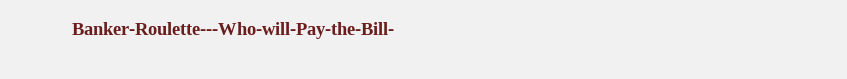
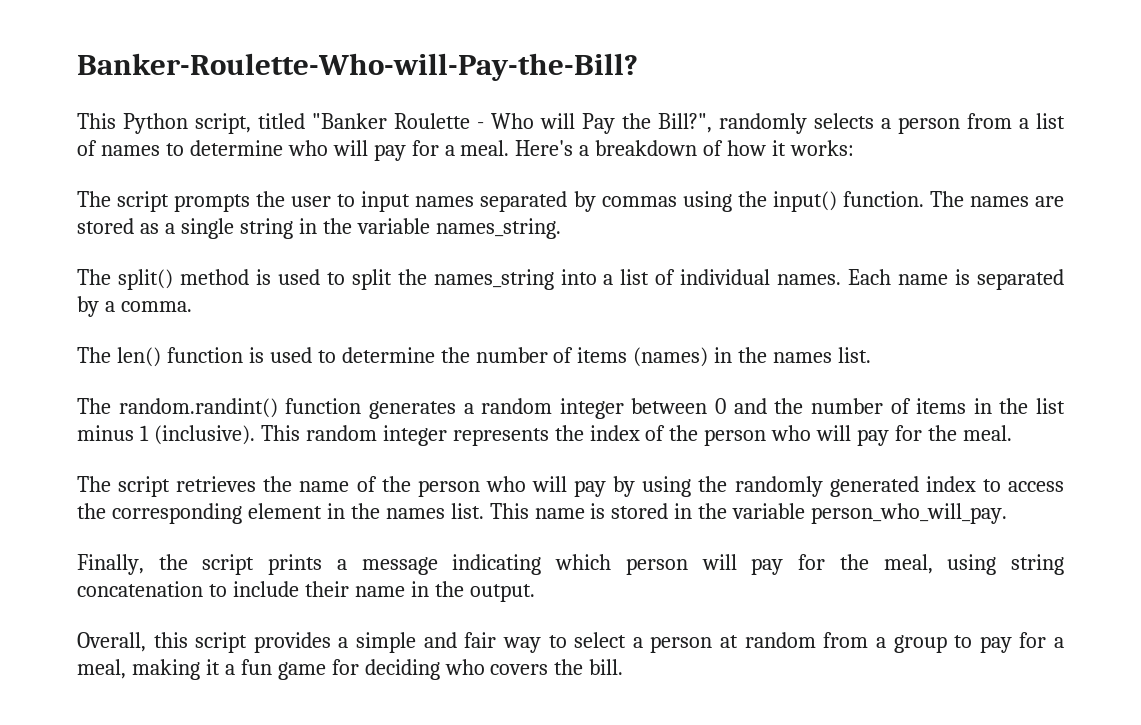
[72,22,394,39] Banker-Roulette---Who-will-Pay-the-Bill- -> [77,53,638,81] [77,113,1065,134] [77,140,855,161] [77,191,1064,212] [77,218,561,239] [77,269,1065,290] [77,296,192,317] [77,347,872,367] [77,398,1065,419] [77,425,1012,446] [77,476,1064,497] [77,503,1008,524] [77,554,1065,575] [77,581,535,602] [77,632,1064,653] [77,659,624,680] Banker-Roulette-Who-will-Pay-the-Bill? // This Python script, titled "Banker Roulette - Who will Pay the Bill?", randomly selects a person from a list of names to determine who will pay for a meal. Here's a breakdown of how it works: // The script prompts the user to input names separated by commas using the input() function. The names are stored as a single string in the variable names_string. // The split() method is used to split the names_string into a list of individual names. Each name is separated by a comma. // The len() function is used to determine the number of items (names) in the names list. // The random.randint() function generates a random integer between 0 and the number of items in the list minus 1 (inclusive). This random integer represents the index of the person who will pay for the meal. // The script retrieves the name of the person who will pay by using the randomly generated index to access the corresponding element in the names list. This name is stored in the variable person_who_will_pay. // Finally, the script prints a message indicating which person will pay for the meal, using string concatenation to include their name in the output. // Overall, this script provides a simple and fair way to select a person at random from a group to pay for a meal, making it a fun game for deciding who covers the bill.

